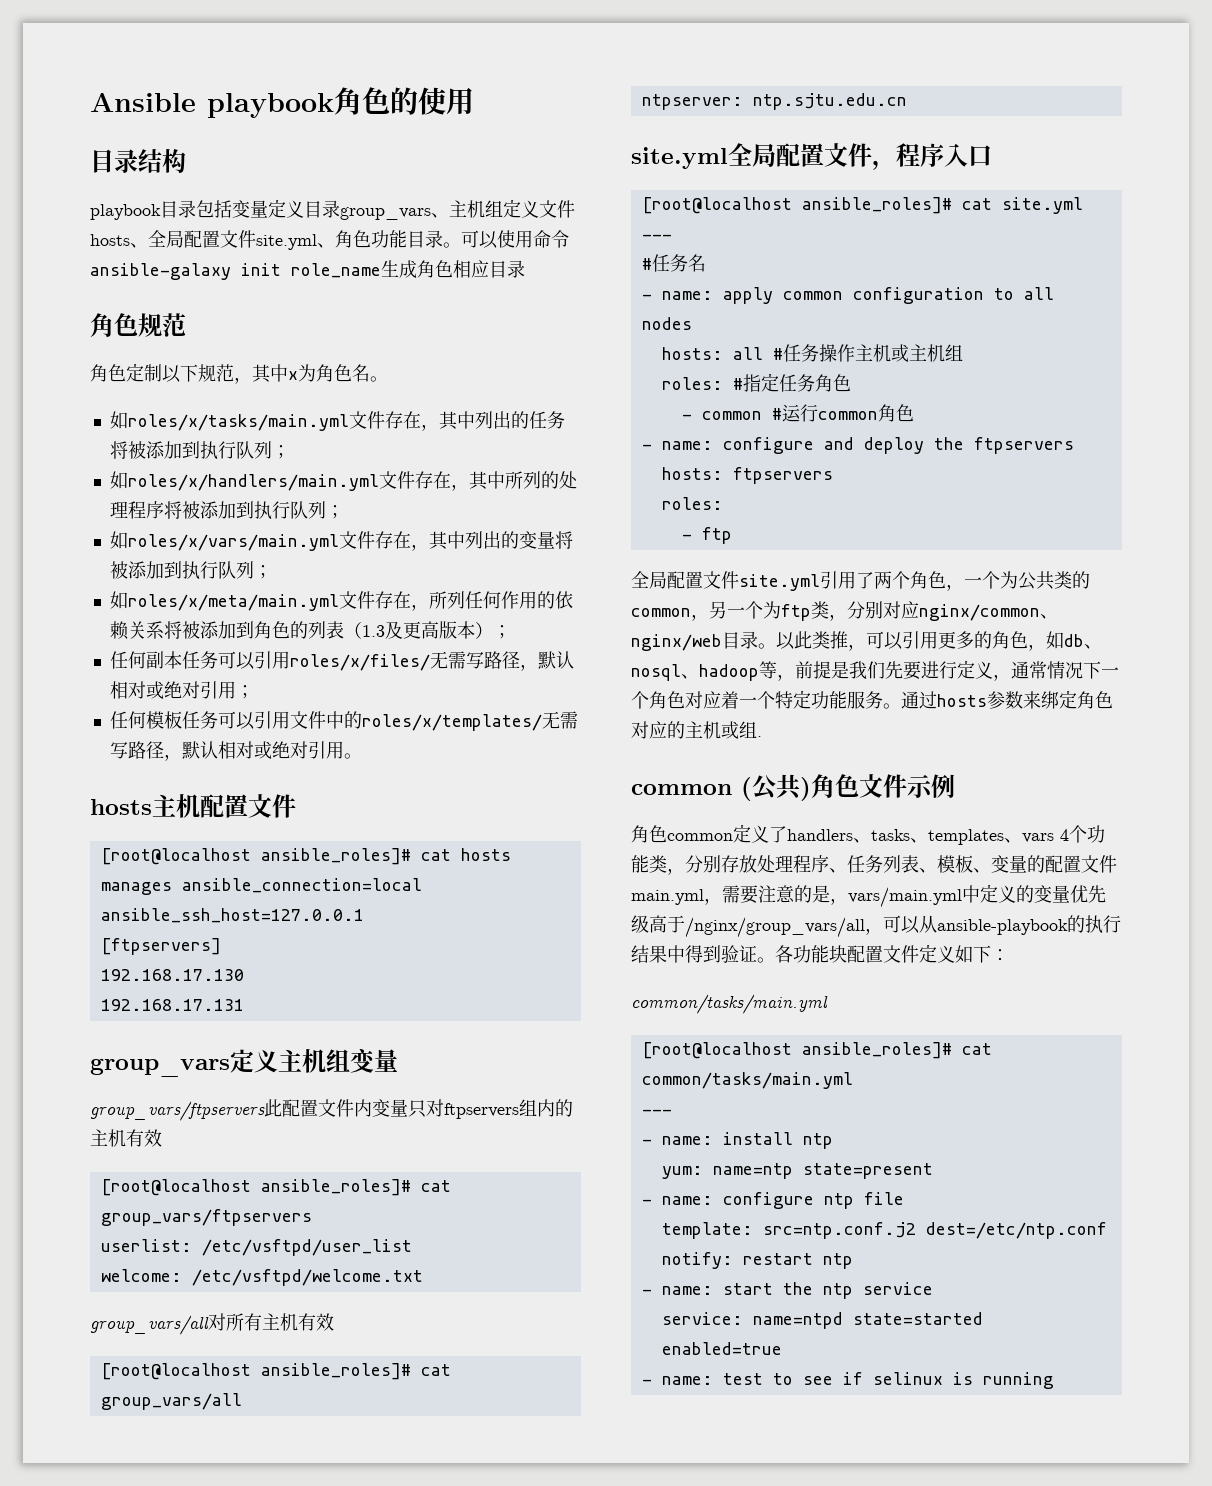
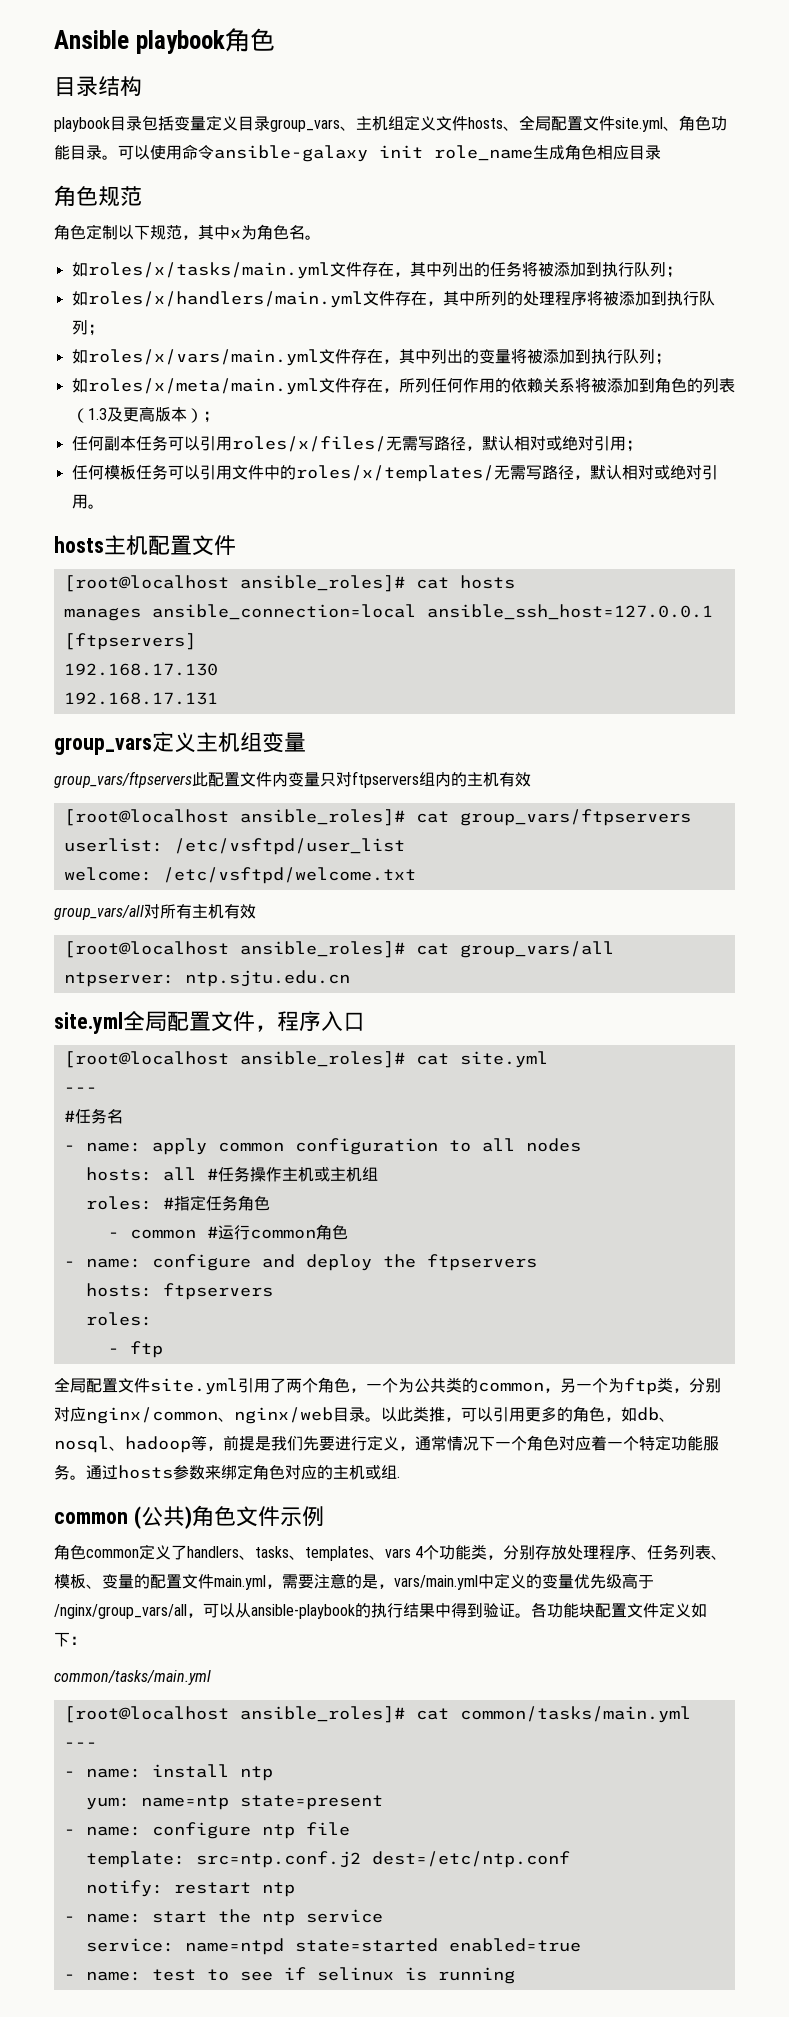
[390,87,474,115] 的使用 -> (275, 39) none

